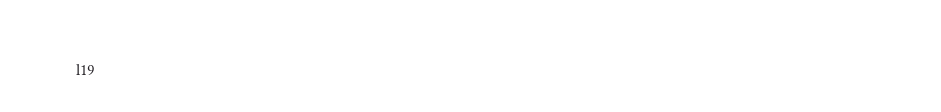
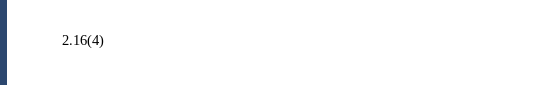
[76,64,94,75] l19 -> [62,34,104,49] 2.16(4)

